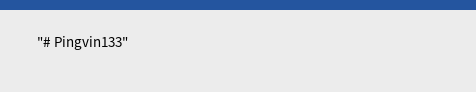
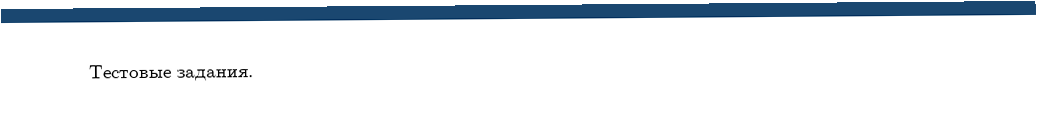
[37,36,129,50] "# Pingvin133" -> [88,64,254,81] Тестовые задания.

